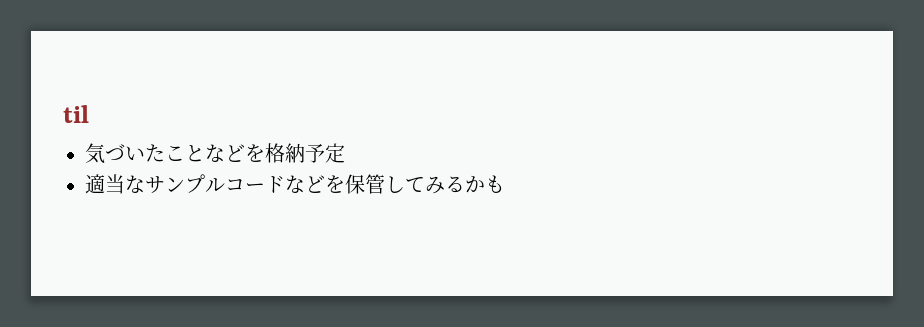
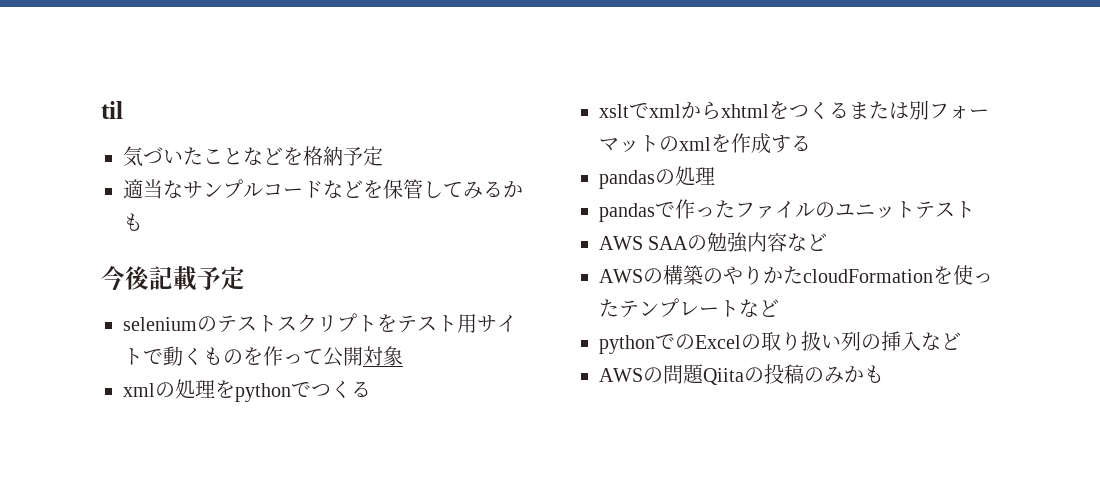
(505, 184) none -> [101,266,245,291] [123,313,517,333] [123,346,403,367] [123,379,371,402] [599,100,989,120] [599,133,811,154] [599,166,715,189] [599,199,975,222] [599,232,828,253] [599,265,993,285] [599,298,779,318] [599,331,961,354] [599,364,884,385] // 今後記載予定 // seleniumのテストスクリプトをテスト用サイトで動くものを作って公開対象 // xmlの処理をpythonでつくる // xsltでxmlからxhtmlをつくるまたは別フォーマットのxmlを作成する // pandasの処理 // pandasで作ったファイルのユニットテスト // AWS SAAの勉強内容など // AWSの構築のやりかたcloudFormationを使ったテンプレートなど // pythonでのExcelの取り扱い列の挿入など // AWSの問題Qiitaの投稿のみかも

